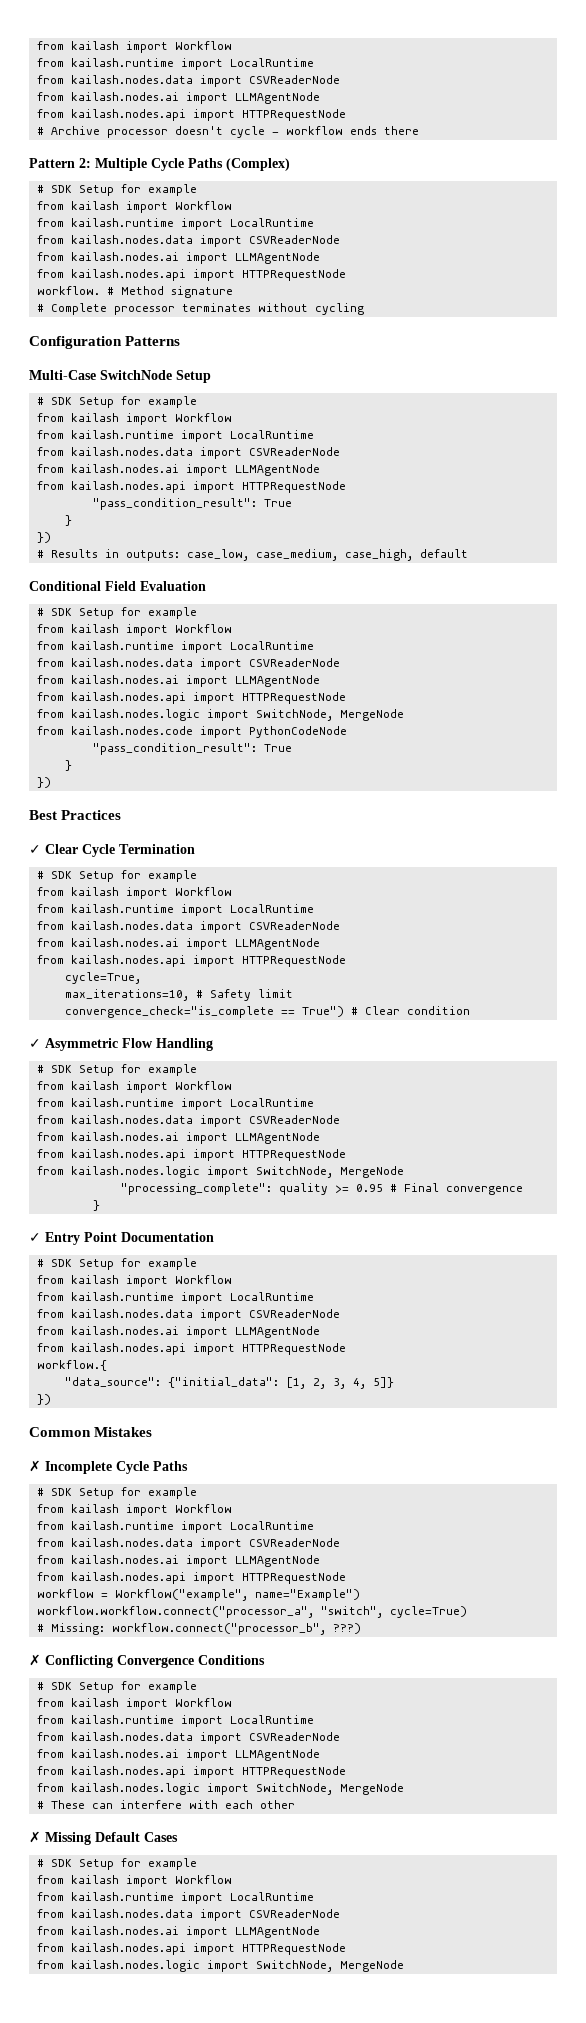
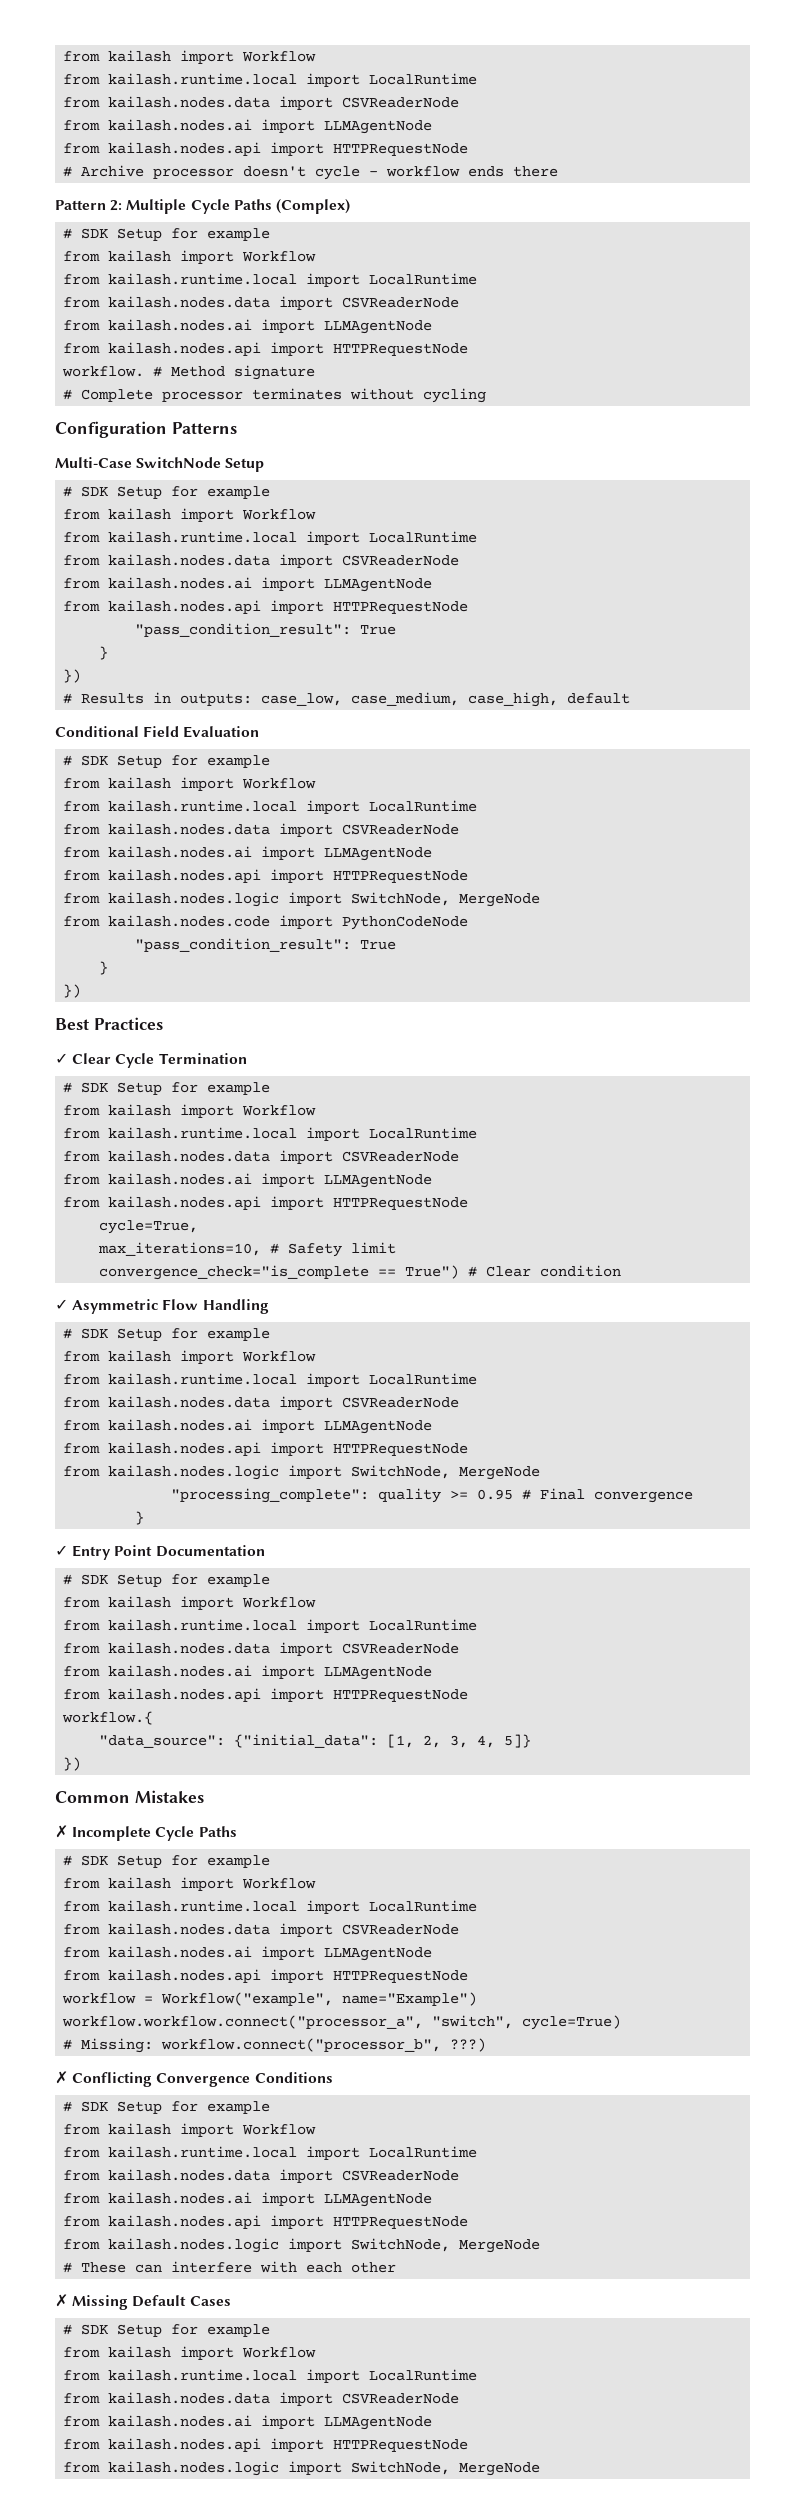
[36,41,232,53] [36,58,174,67] from kailash import Workflow // from kailash.runtime -> [62,50,316,64] [62,73,297,85] from kailash import Workflow // from kailash.runtime.local
[70,218,174,227] kailash.runtime -> [107,273,297,285] kailash.runtime.local
[70,430,174,439] kailash.runtime -> [107,531,297,543] kailash.runtime.local
[70,641,174,650] kailash.runtime -> [107,800,297,812] kailash.runtime.local
[70,904,174,913] kailash.runtime -> [107,1127,297,1139] kailash.runtime.local
[70,1098,174,1107] kailash.runtime -> [107,1373,297,1385] kailash.runtime.local
[70,1292,174,1301] kailash.runtime -> [107,1619,297,1631] kailash.runtime.local
[70,1521,174,1530] kailash.runtime -> [107,1900,297,1912] kailash.runtime.local
[70,1715,174,1724] kailash.runtime -> [107,2146,297,2158] kailash.runtime.local
[70,1892,174,1901] kailash.runtime -> [107,2369,297,2381] kailash.runtime.local

